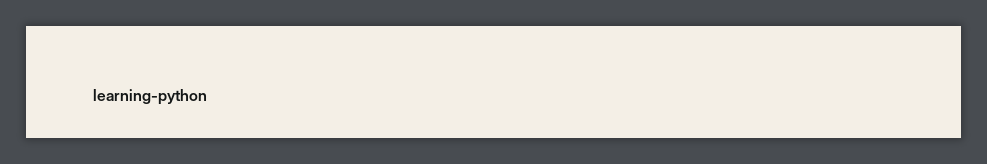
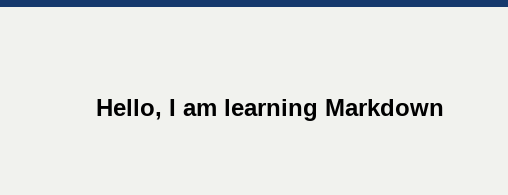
[93,89,207,105] learning-python -> [96,99,444,121] Hello, I am learning Markdown

